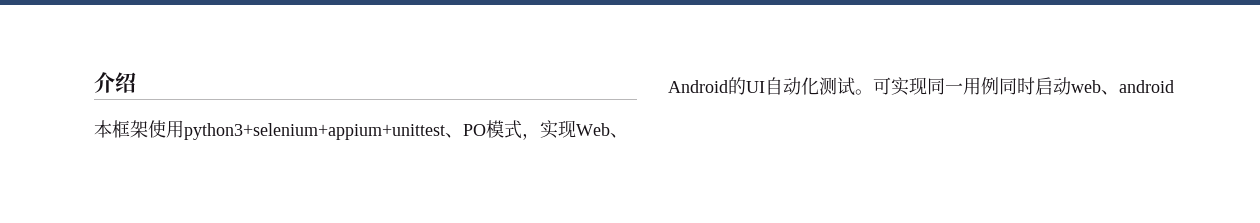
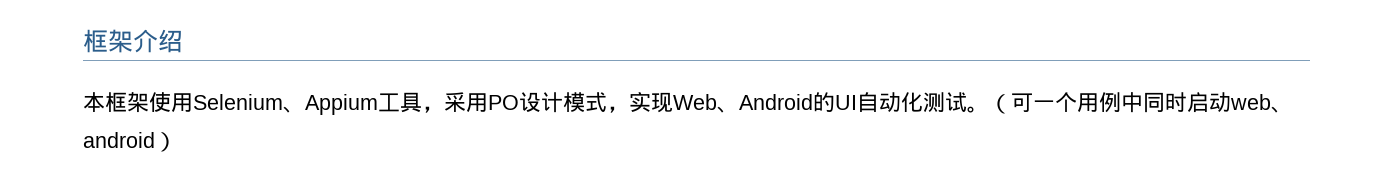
(94, 82) none -> [83,29,133,53] 框架
[184,123,486,140] python3+selenium+appium+unittest、PO -> [193,92,563,115] Selenium、Appium工具，采用PO设计
[873,77,999,96] 可实现同一用例 -> [989,92,1143,114] （可一个用例中
(1174, 86) none -> [155,132,177,152] ）

